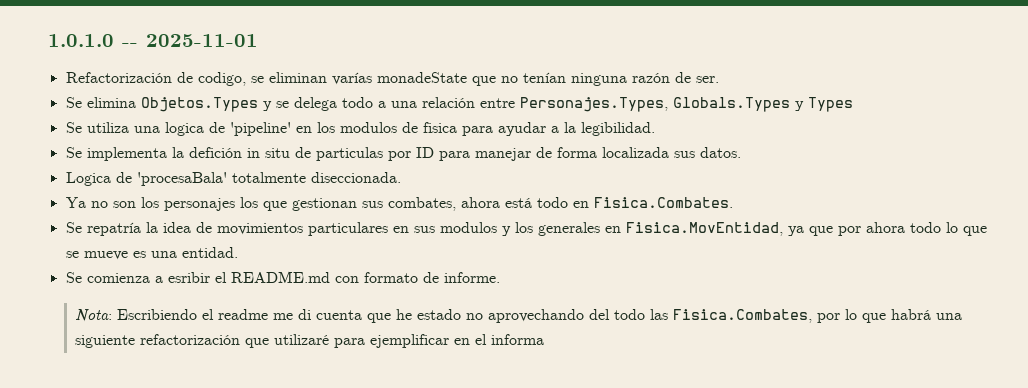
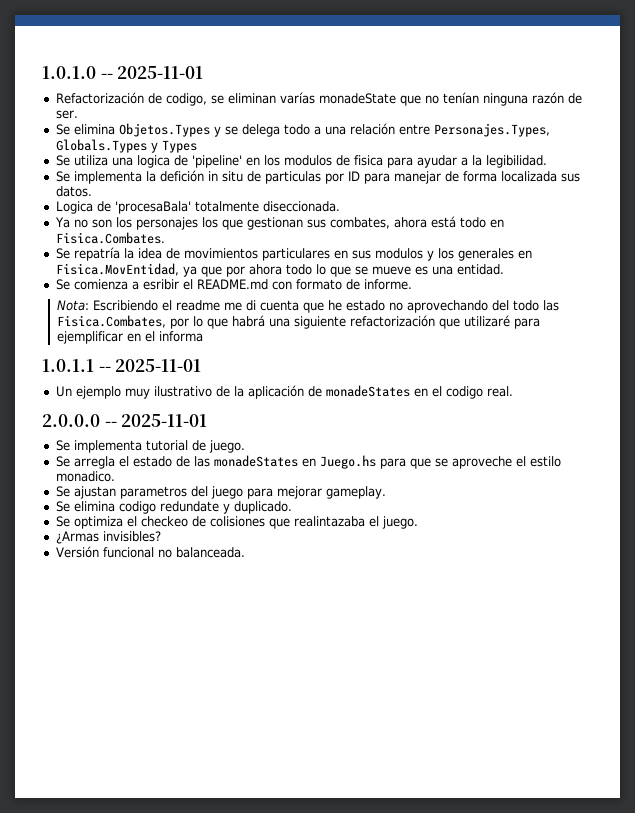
(545, 339) none -> [42,359,202,372] [55,385,513,399] [42,414,208,427] [55,440,245,453] [55,455,561,469] [55,471,115,482] [55,486,386,499] [55,501,292,514] [55,516,418,529] [55,531,161,544] [55,546,245,558] // 1.0.1.1 -- 2025-11-01 // Un ejemplo muy ilustrativo de la aplicación de monadeStates en el codigo real. // 2.0.0.0 -- 2025-11-01 // Se implementa tutorial de juego. // Se arregla el estado de las monadeStates en Juego.hs para que se aproveche el estilo monadico. // Se ajustan parametros del juego para mejorar gameplay. // Se elimina codigo redundate y duplicado. // Se optimiza el checkeo de colisiones que realintazaba el juego. // ¿Armas invisibles? // Versión funcional no balanceada.

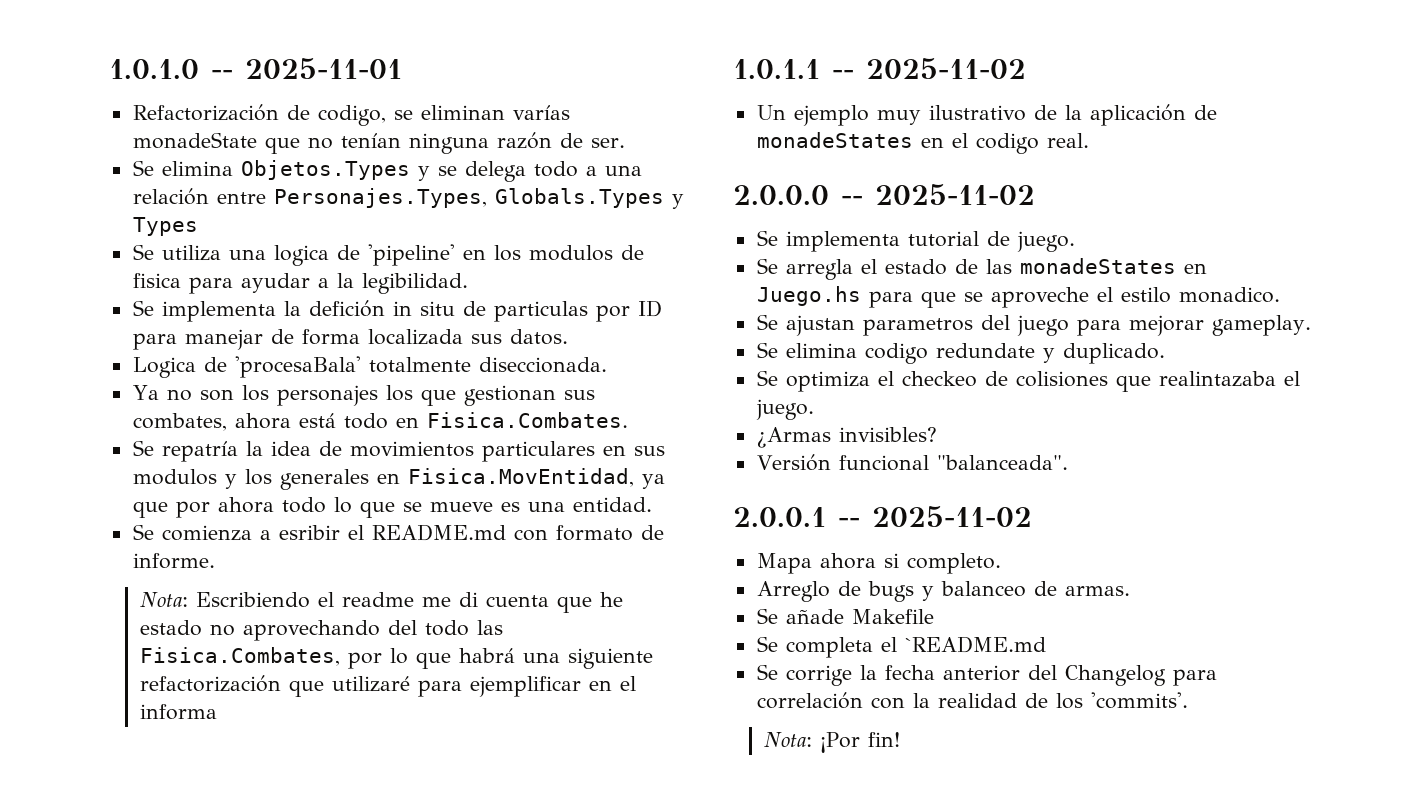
[115,359,202,372] 2025-11-01 -> [866,58,1026,79] 2025-11-02
[121,414,208,427] 2025-11-01 -> [875,184,1035,205] 2025-11-02
[157,547,245,558] no balanceada. -> [936,455,1068,470] [733,506,1032,527] [756,553,1001,574] [756,581,1130,602] [756,608,934,624] [756,636,1046,658] [756,664,1217,686] [756,692,1188,709] [764,732,901,753] "balanceada". // 2.0.0.1 -- 2025-11-02 // Mapa ahora si completo. // Arreglo de bugs y balanceo de armas. // Se añade Makefile // Se completa el `README.md // Se corrige la fecha anterior del Changelog para correlación con la realidad de los 'commits'. // Nota: ¡Por fin!

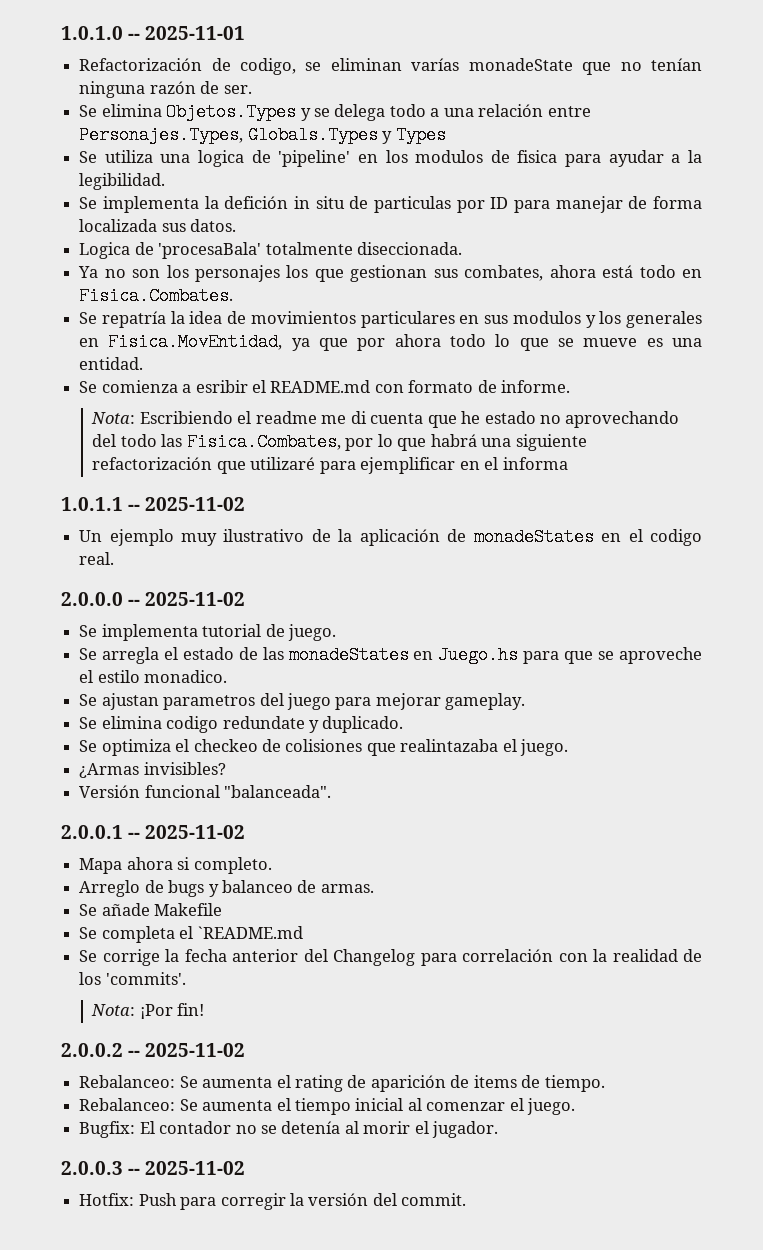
(901, 739) none -> [61,1043,246,1057] [79,1075,605,1092] [79,1098,576,1115] [79,1121,499,1138] [61,1161,246,1175] [79,1193,467,1210] // 2.0.0.2 -- 2025-11-02 // Rebalanceo: Se aumenta el rating de aparición de items de tiempo. // Rebalanceo: Se aumenta el tiempo inicial al comenzar el juego. // Bugfix: El contador no se detenía al morir el jugador. // 2.0.0.3 -- 2025-11-02 // Hotfix: Push para corregir la versión del commit.

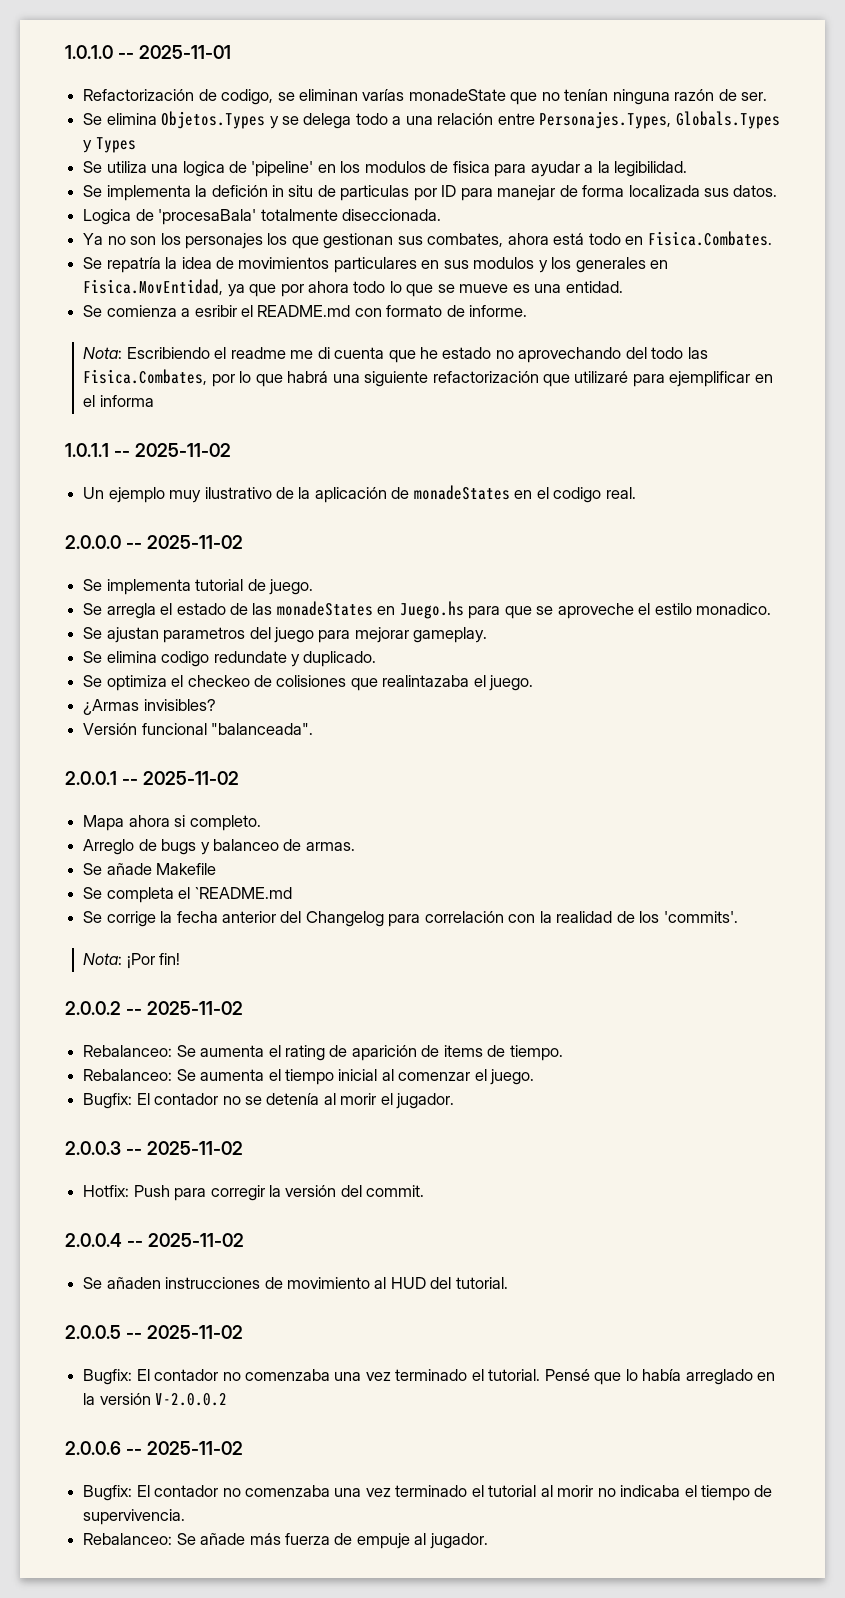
(467, 1199) none -> [65,1233,244,1247] [83,1277,508,1289] [65,1325,243,1339] [83,1369,775,1385] [83,1393,228,1406] [65,1441,243,1455] [83,1485,773,1501] [83,1509,186,1525] [83,1533,488,1549] // 2.0.0.4 -- 2025-11-02 // Se añaden instrucciones de movimiento al HUD del tutorial. // 2.0.0.5 -- 2025-11-02 // Bugfix: El contador no comenzaba una vez terminado el tutorial. Pensé que lo había arreglado en la versión V-2.0.0.2 // 2.0.0.6 -- 2025-11-02 // Bugfix: El contador no comenzaba una vez terminado el tutorial al morir no indicaba el tiempo de supervivencia. // Rebalanceo: Se añade más fuerza de empuje al jugador.

